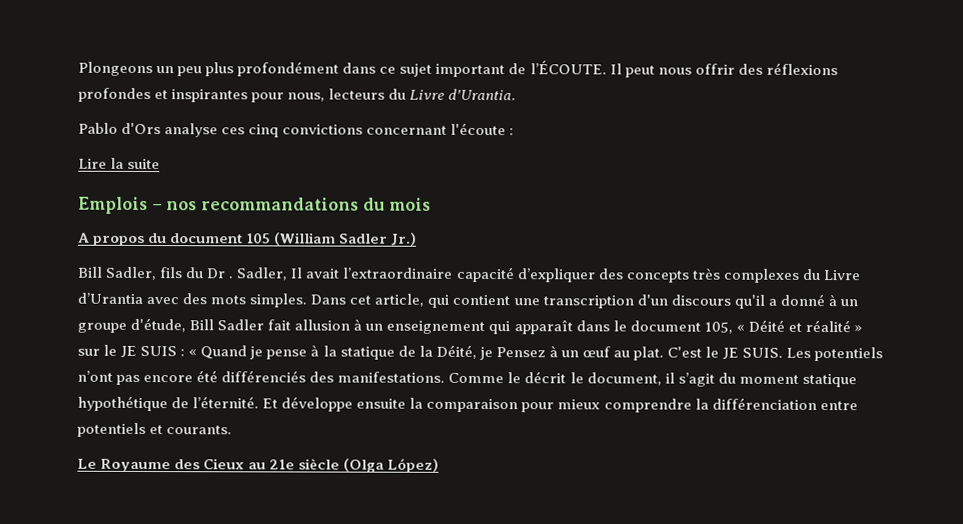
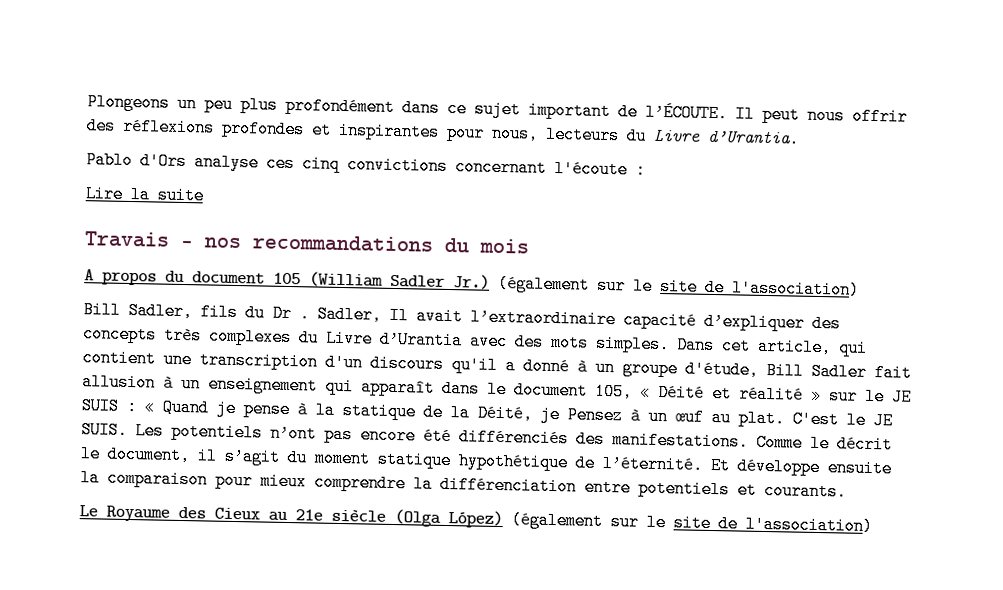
[78,196,148,215] Emplois -> [84,231,170,248] Travais
(418, 239) none -> [498,274,860,299] (également sur le site de l'association)
(440, 465) none -> [511,511,873,536] (également sur le site de l'association)

